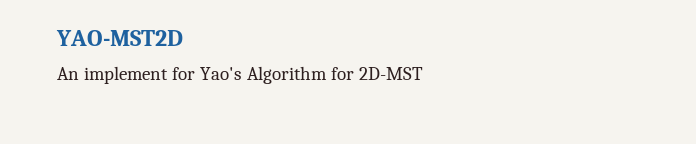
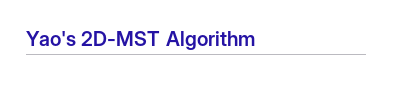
[56,30,183,46] [57,66,423,84] YAO-MST2D // An implement for Yao's Algorithm for 2D-MST -> [26,31,255,50] Yao's 2D-MST Algorithm

